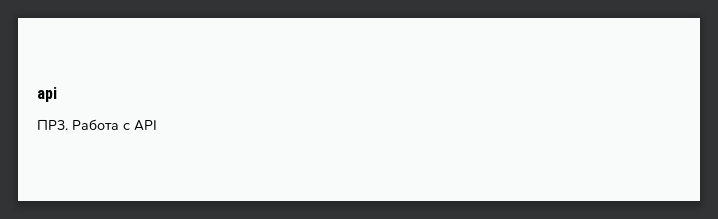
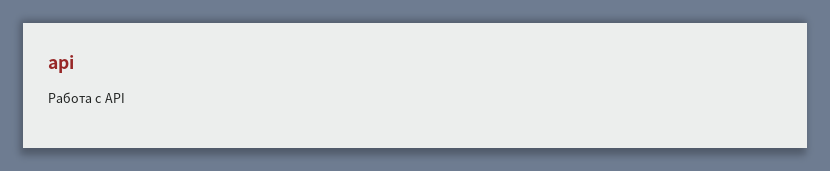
[37,119,68,130] ПР3. -> (74, 64) none

